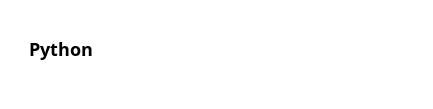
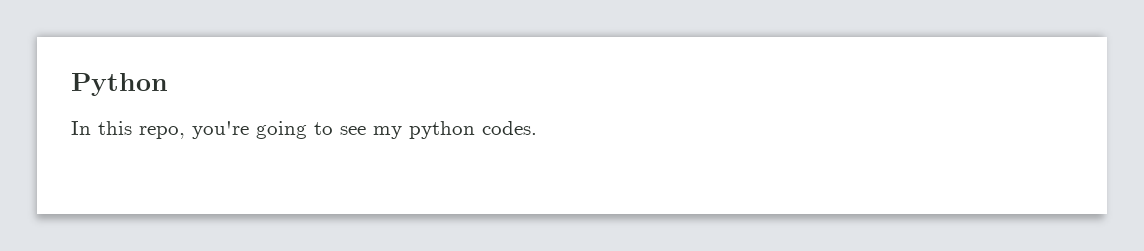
(93, 51) none -> [71,121,537,139] // In this repo, you're going to see my python codes.

